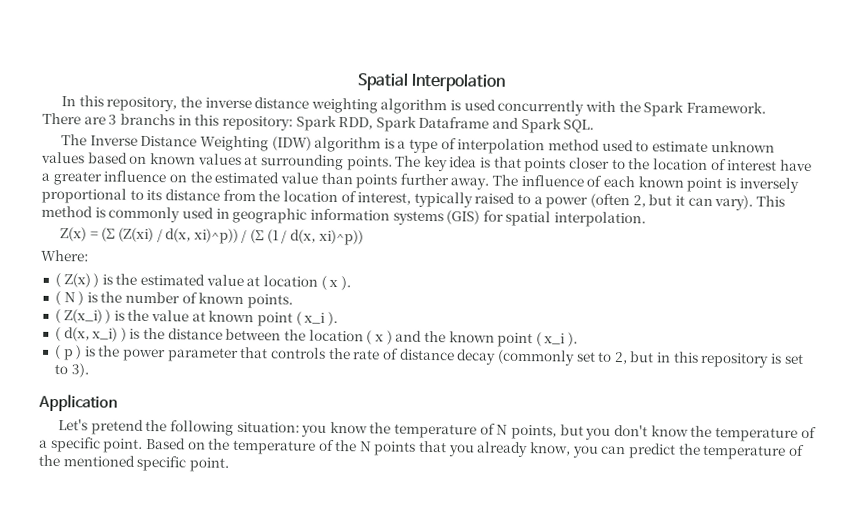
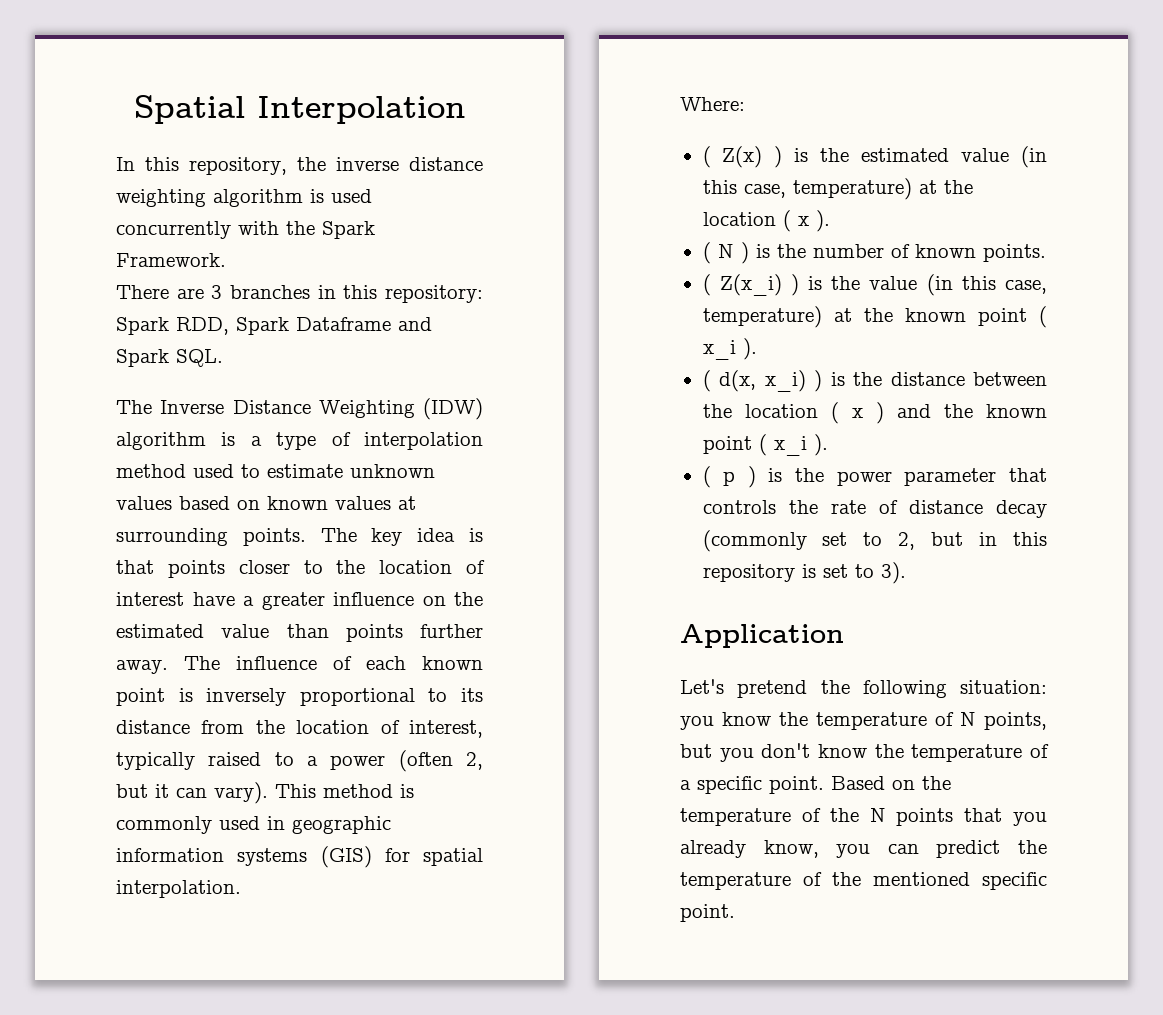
[119,113,175,126] branchs -> [230,285,310,299] branches
[59,227,364,246] // Z(x) = (Σ (Z(xi) / d(x, xi)^p)) / (Σ (1 / d(x, xi)^p)) -> (241, 889) none
[246,276,261,287] at -> [1021,146,1047,168] [702,178,973,200] (in this case, temperature) at the
[191,311,206,322] at -> [926,274,1047,296] [702,306,893,328] (in this case, temperature) at the

